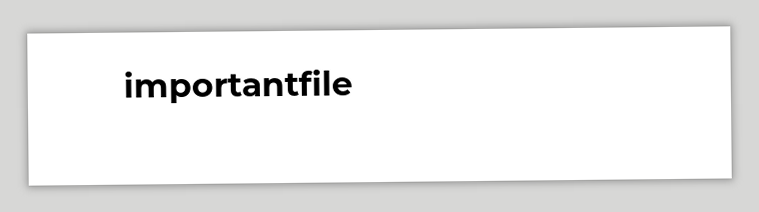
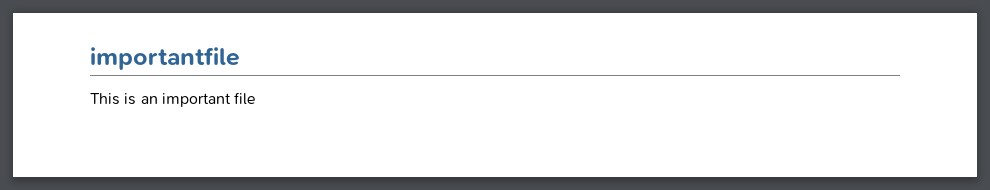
(353, 86) none -> [90,92,257,107] // This is an important file

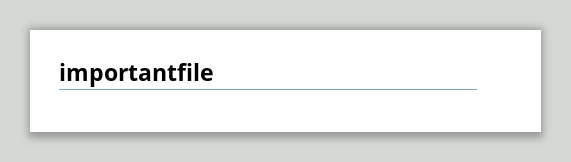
[90,92,257,107] // This is an important file -> (214, 75) none

